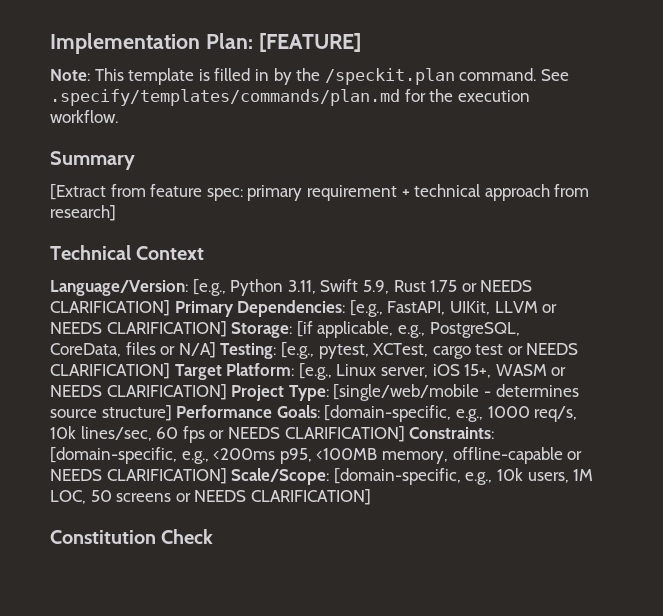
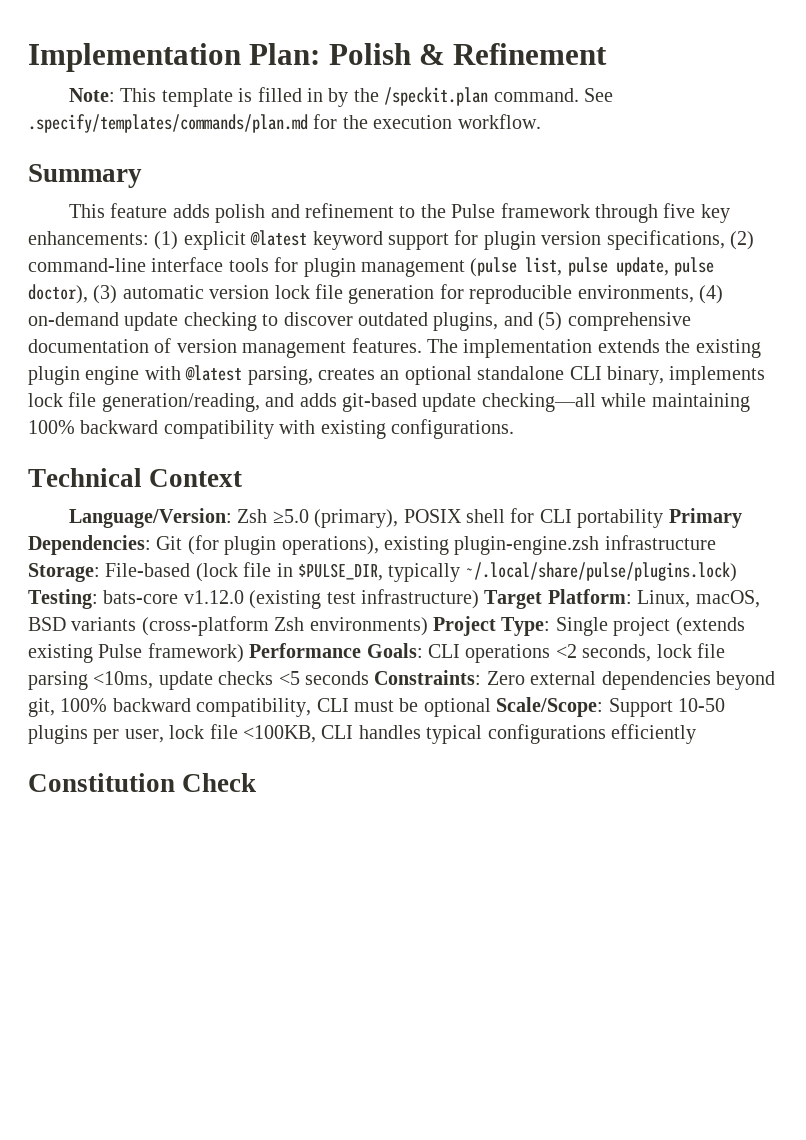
[258,33,361,52] [FEATURE] -> [328,43,608,65] Polish & Refinement
[50,184,590,201] [50,205,116,221] [50,245,205,260] [50,279,533,296] [50,300,558,317] [50,321,520,338] [50,342,579,359] [50,363,567,380] [50,384,579,401] [50,405,578,422] [50,426,495,443] [50,447,583,464] [50,468,594,485] [50,489,371,505] [Extract from feature spec: primary requirement + technical approach from research] // Technical Context // Language/Version: [e.g., Python 3.11, Swift 5.9, Rust 1.75 or NEEDS CLARIFICATION] Primary Dependencies: [e.g., FastAPI, UIKit, LLVM or NEEDS CLARIFICATION] Storage: [if applicable, e.g., PostgreSQL, CoreData, files or N/A] Testing: [e.g., pytest, XCTest, cargo test or NEEDS CLARIFICATION] Target Platform: [e.g., Linux server, iOS 15+, WASM or NEEDS CLARIFICATION] Project Type: [single/web/mobile - determines source structure] Performance Goals: [domain-specific, e.g., 1000 req/s, 10k lines/sec, 60 fps or NEEDS CLARIFICATION] Constraints: [domain-specific, e.g., <200ms p95, <100MB memory, offline-capable or NEEDS CLARIFICATION] Scale/Scope: [domain-specific, e.g., 10k users, 1M LOC, 50 screens or NEEDS CLARIFICATION] -> [69,203,730,223] [28,230,754,250] [28,257,715,277] [28,284,723,304] [28,312,691,331] [28,338,761,358] [28,365,766,385] [28,392,750,412] [28,419,514,439] [28,468,243,487] [69,508,742,528] [28,535,716,555] [28,562,737,582] [28,589,760,609] [28,616,745,636] [28,643,725,663] [28,670,775,690] [28,697,725,717] [28,724,696,744] This feature adds polish and refinement to the Pulse framework through five key enhancements: (1) explicit @latest keyword support for plugin version specifications, (2) command-line interface tools for plugin management (pulse list, pulse update, pulse doctor), (3) automatic version lock file generation for reproducible environments, (4) on-demand update checking to discover outdated plugins, and (5) comprehensive documentation of version management features. The implementation extends the existing plugin engine with @latest parsing, creates an optional standalone CLI binary, implements lock file generation/reading, and adds git-based update checking—all while maintaining 100% backward compatibility with existing configurations. // Technical Context // Language/Version: Zsh ≥5.0 (primary), POSIX shell for CLI portability Primary Dependencies: Git (for plugin operations), existing plugin-engine.zsh infrastructure Storage: File-based (lock file in $PULSE_DIR, typically ~/.local/share/pulse/plugins.lock) Testing: bats-core v1.12.0 (existing test infrastructure) Target Platform: Linux, macOS, BSD variants (cross-platform Zsh environments) Project Type: Single project (extends existing Pulse framework) Performance Goals: CLI operations <2 seconds, lock file parsing <10ms, update checks <5 seconds Constraints: Zero external dependencies beyond git, 100% backward compatibility, CLI must be optional Scale/Scope: Support 10-50 plugins per user, lock file <100KB, CLI handles typical configurations efficiently

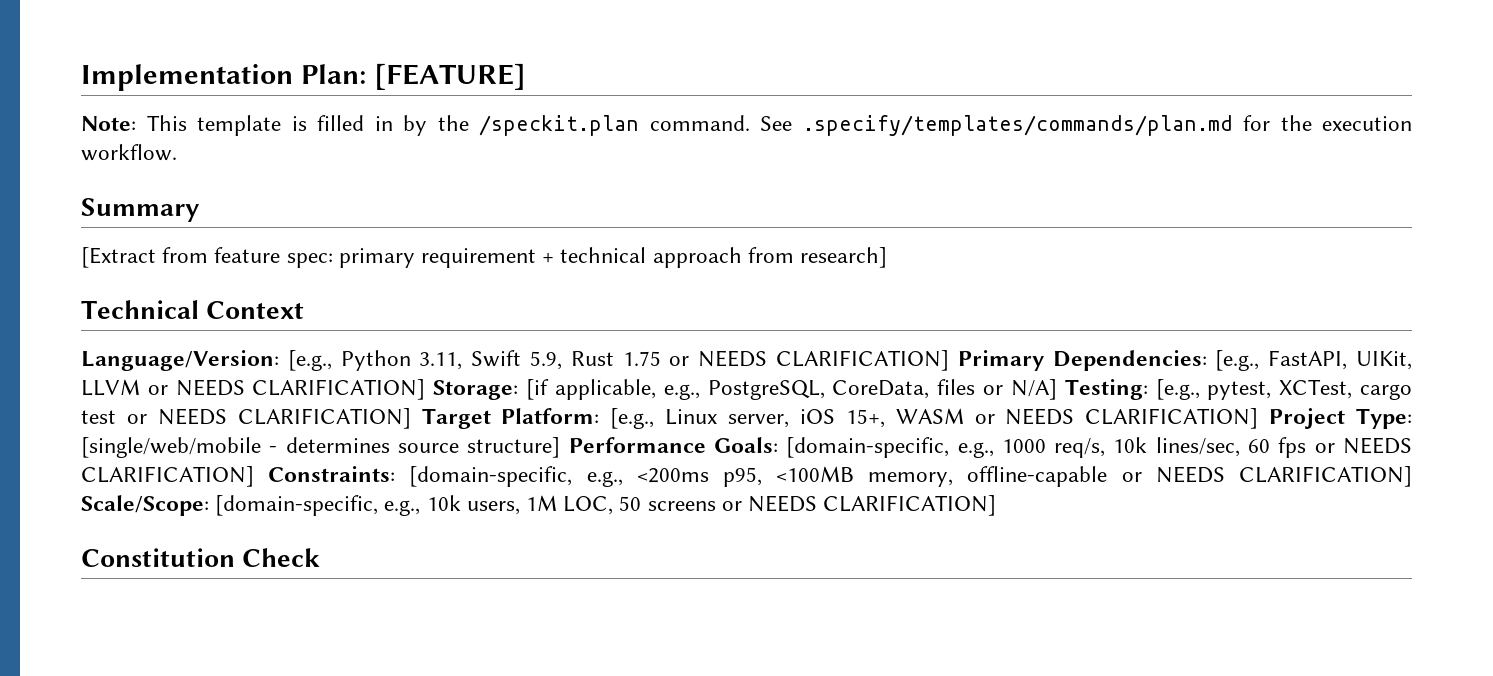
[328,43,608,65] Polish & Refinement -> [373,63,526,90] [FEATURE]
[69,203,730,223] [28,230,754,250] [28,257,715,277] [28,284,723,304] [28,312,691,331] [28,338,761,358] [28,365,766,385] [28,392,750,412] [28,419,514,439] [28,468,243,487] [69,508,742,528] [28,535,716,555] [28,562,737,582] [28,589,760,609] [28,616,745,636] [28,643,725,663] [28,670,775,690] [28,697,725,717] [28,724,696,744] This feature adds polish and refinement to the Pulse framework through five key enhancements: (1) explicit @latest keyword support for plugin version specifications, (2) command-line interface tools for plugin management (pulse list, pulse update, pulse doctor), (3) automatic version lock file generation for reproducible environments, (4) on-demand update checking to discover outdated plugins, and (5) comprehensive documentation of version management features. The implementation extends the existing plugin engine with @latest parsing, creates an optional standalone CLI binary, implements lock file generation/reading, and adds git-based update checking—all while maintaining 100% backward compatibility with existing configurations. // Technical Context // Language/Version: Zsh ≥5.0 (primary), POSIX shell for CLI portability Primary Dependencies: Git (for plugin operations), existing plugin-engine.zsh infrastructure Storage: File-based (lock file in $PULSE_DIR, typically ~/.local/share/pulse/plugins.lock) Testing: bats-core v1.12.0 (existing test infrastructure) Target Platform: Linux, macOS, BSD variants (cross-platform Zsh environments) Project Type: Single project (extends existing Pulse framework) Performance Goals: CLI operations <2 seconds, lock file parsing <10ms, update checks <5 seconds Constraints: Zero external dependencies beyond git, 100% backward compatibility, CLI must be optional Scale/Scope: Support 10-50 plugins per user, lock file <100KB, CLI handles typical configurations efficiently -> [81,247,888,268] [81,300,305,319] [81,350,1412,371] [81,379,1412,400] [81,408,1412,429] [81,437,1412,458] [81,466,1412,487] [81,495,997,516] [Extract from feature spec: primary requirement + technical approach from research] // Technical Context // Language/Version: [e.g., Python 3.11, Swift 5.9, Rust 1.75 or NEEDS CLARIFICATION] Primary Dependencies: [e.g., FastAPI, UIKit, LLVM or NEEDS CLARIFICATION] Storage: [if applicable, e.g., PostgreSQL, CoreData, files or N/A] Testing: [e.g., pytest, XCTest, cargo test or NEEDS CLARIFICATION] Target Platform: [e.g., Linux server, iOS 15+, WASM or NEEDS CLARIFICATION] Project Type: [single/web/mobile - determines source structure] Performance Goals: [domain-specific, e.g., 1000 req/s, 10k lines/sec, 60 fps or NEEDS CLARIFICATION] Constraints: [domain-specific, e.g., <200ms p95, <100MB memory, offline-capable or NEEDS CLARIFICATION] Scale/Scope: [domain-specific, e.g., 10k users, 1M LOC, 50 screens or NEEDS CLARIFICATION]

